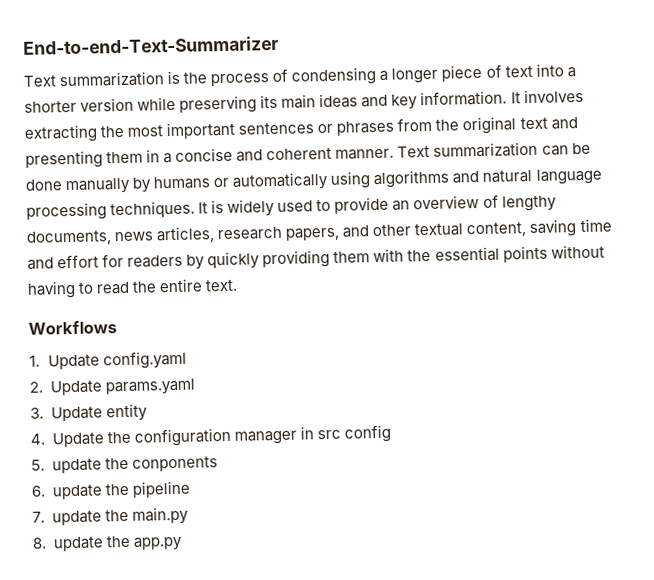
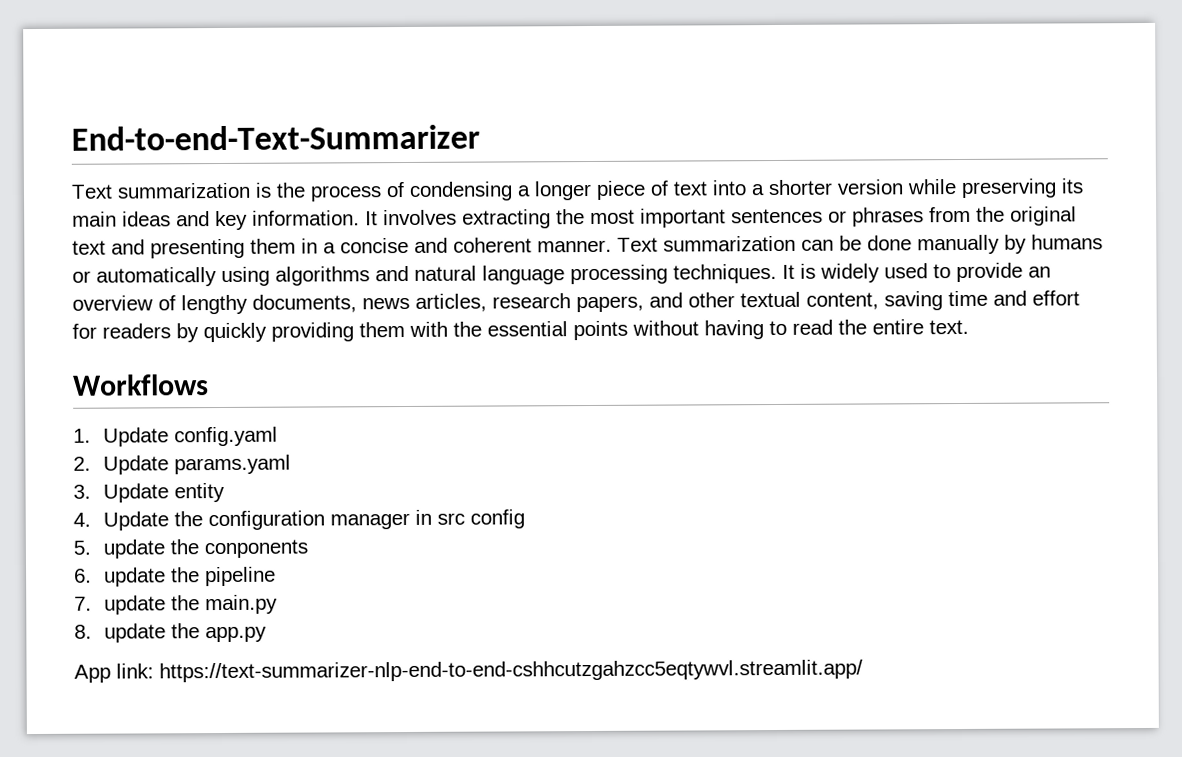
(183, 543) none -> [74,659,863,683] // App link: https://text-summarizer-nlp-end-to-end-cshhcutzgahzcc5eqtywvl.streamlit.app/

